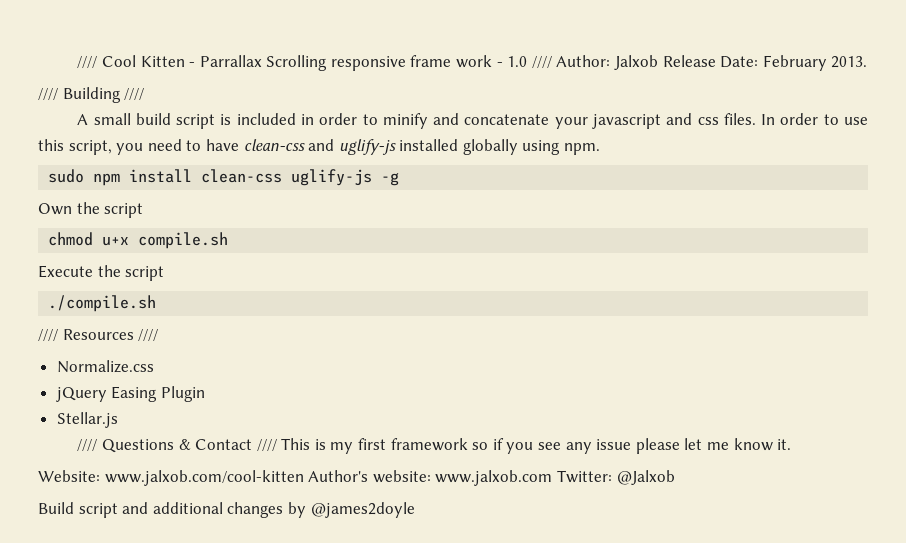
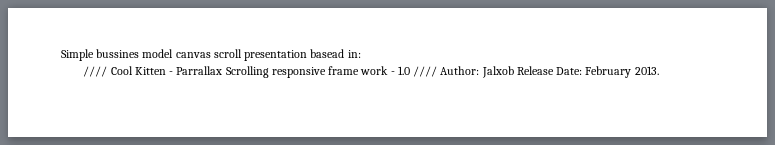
(77, 62) none -> [61,49,361,61] Simple bussines model canvas scroll presentation basead in: //
[38,87,145,103] [77,113,869,129] [38,139,601,155] [48,169,400,186] [38,202,144,218] [48,232,229,249] [38,265,165,281] [48,295,157,312] [38,329,159,341] [56,360,154,373] [55,386,205,402] [56,412,118,428] [77,438,792,454] [38,470,675,486] [38,502,415,518] // //// Building //// // A small build script is included in order to minify and concatenate your javascript and css files. In order to use this script, you need to have clean-css and uglify-js installed globally using npm. // sudo npm install clean-css uglify-js -g // Own the script // chmod u+x compile.sh // Execute the script // ./compile.sh // //// Resources //// // Normalize.css // jQuery Easing Plugin // Stellar.js // //// Questions & Contact //// This is my first framework so if you see any issue please let me know it. // Website: www.jalxob.com/cool-kitten Author's website: www.jalxob.com Twitter: @Jalxob // Build script and additional changes by @james2doyle -> (659, 70) none

